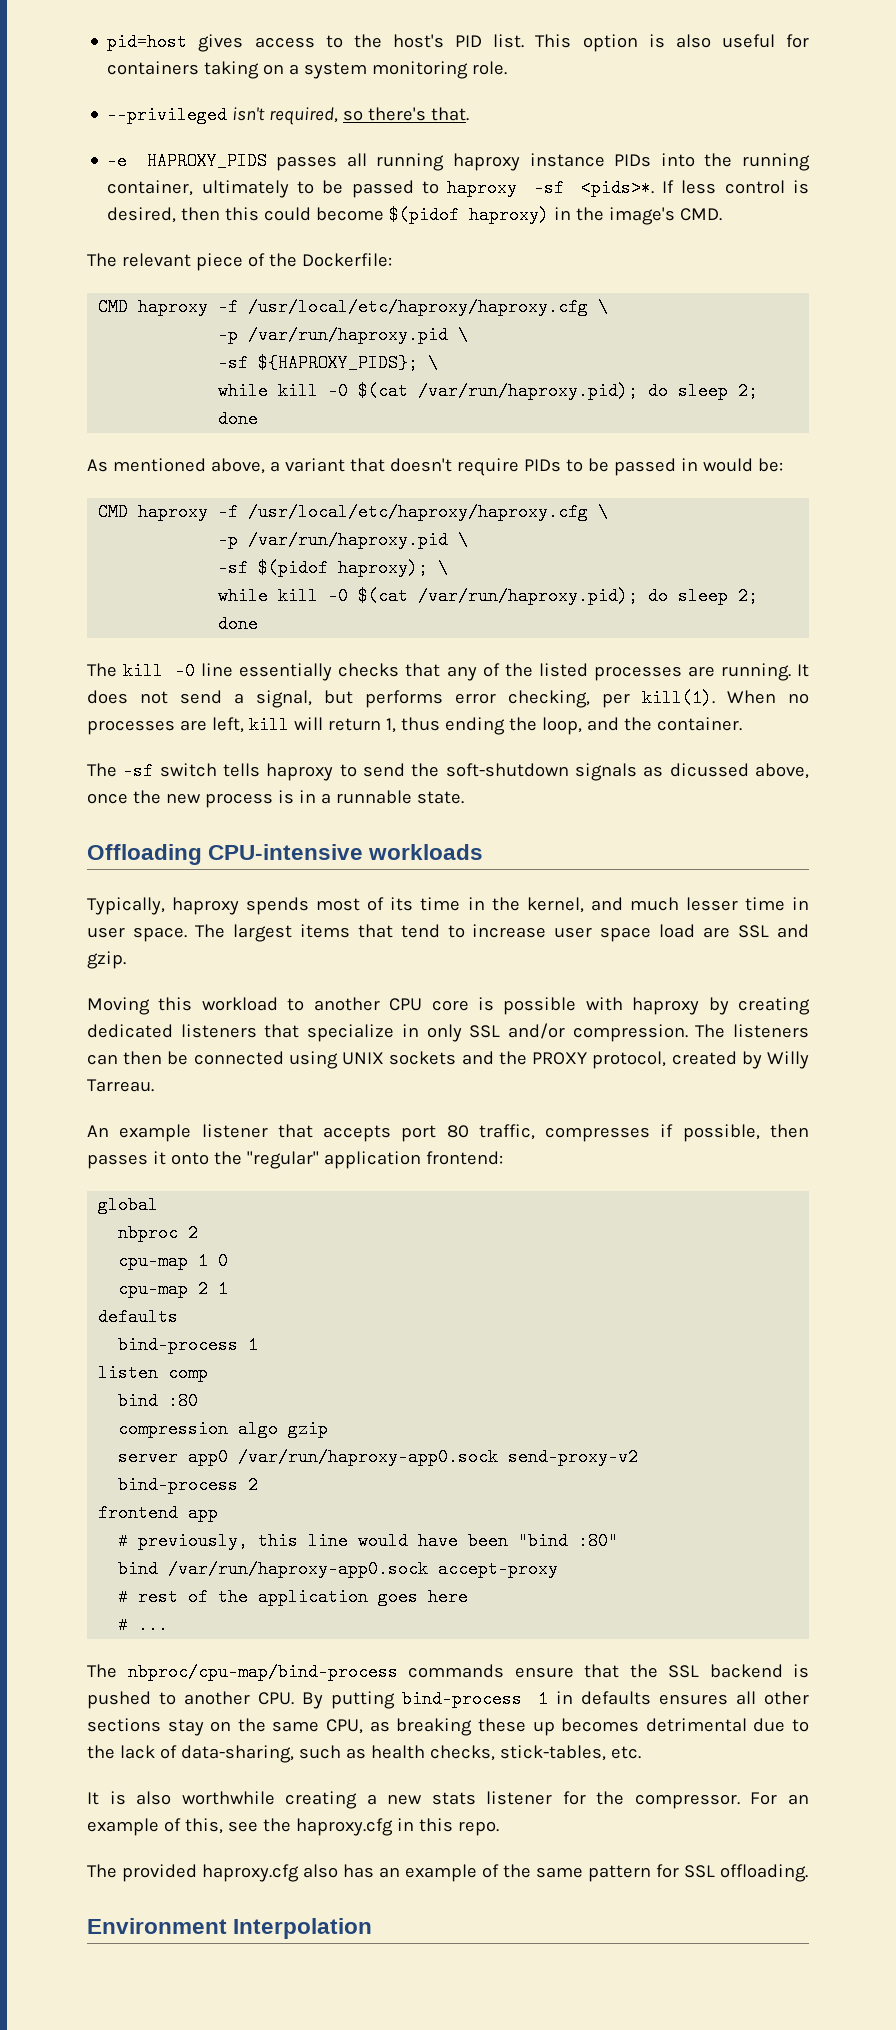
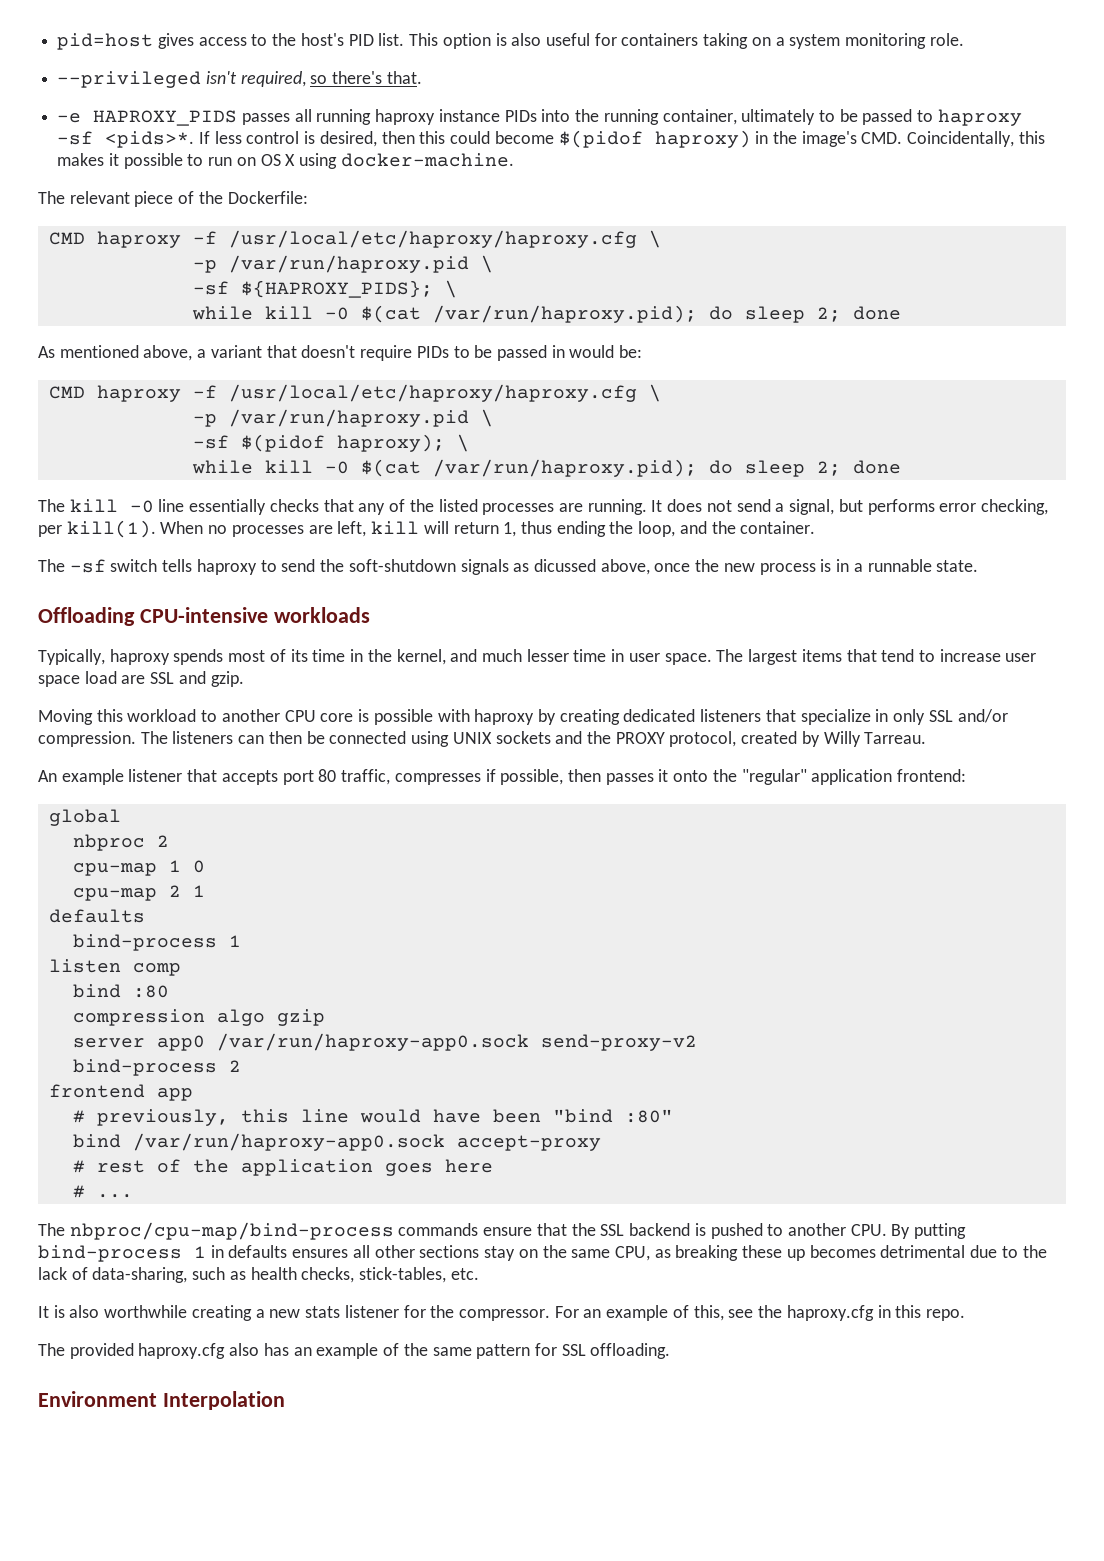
(723, 214) none -> [907,131,1045,147] [57,153,514,169] Coincidentally, this makes it possible to run on OS X using docker-machine.

